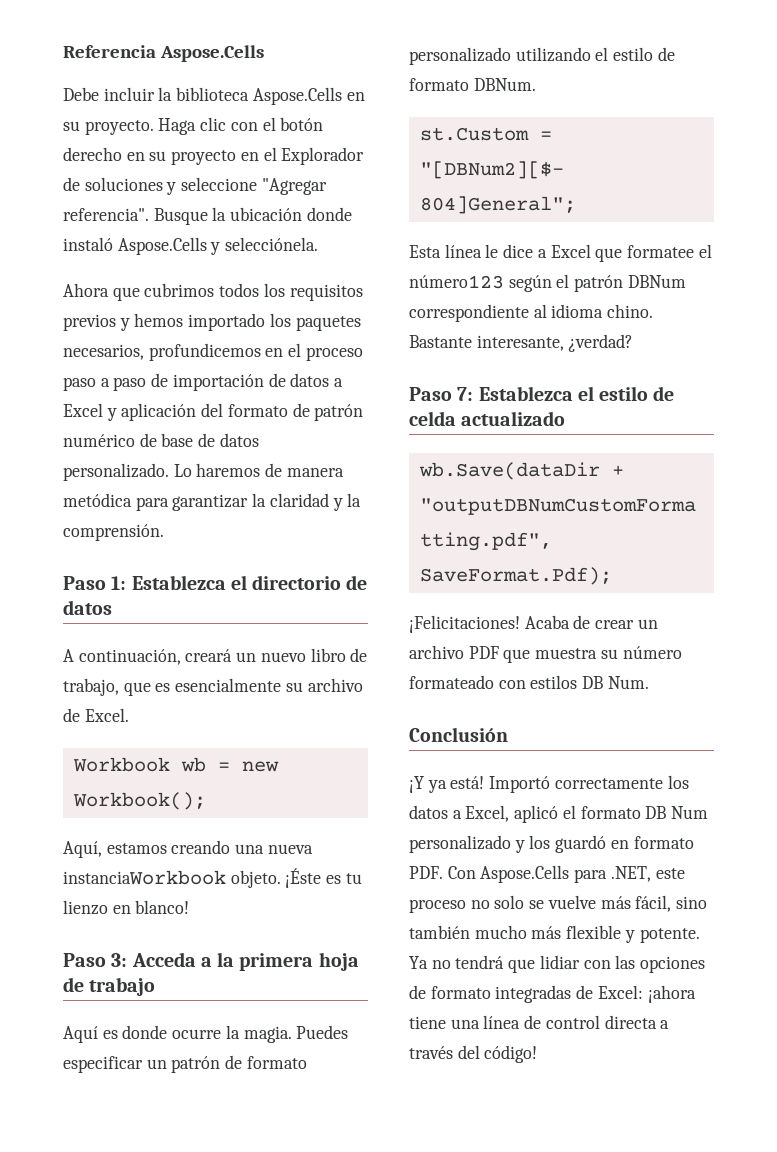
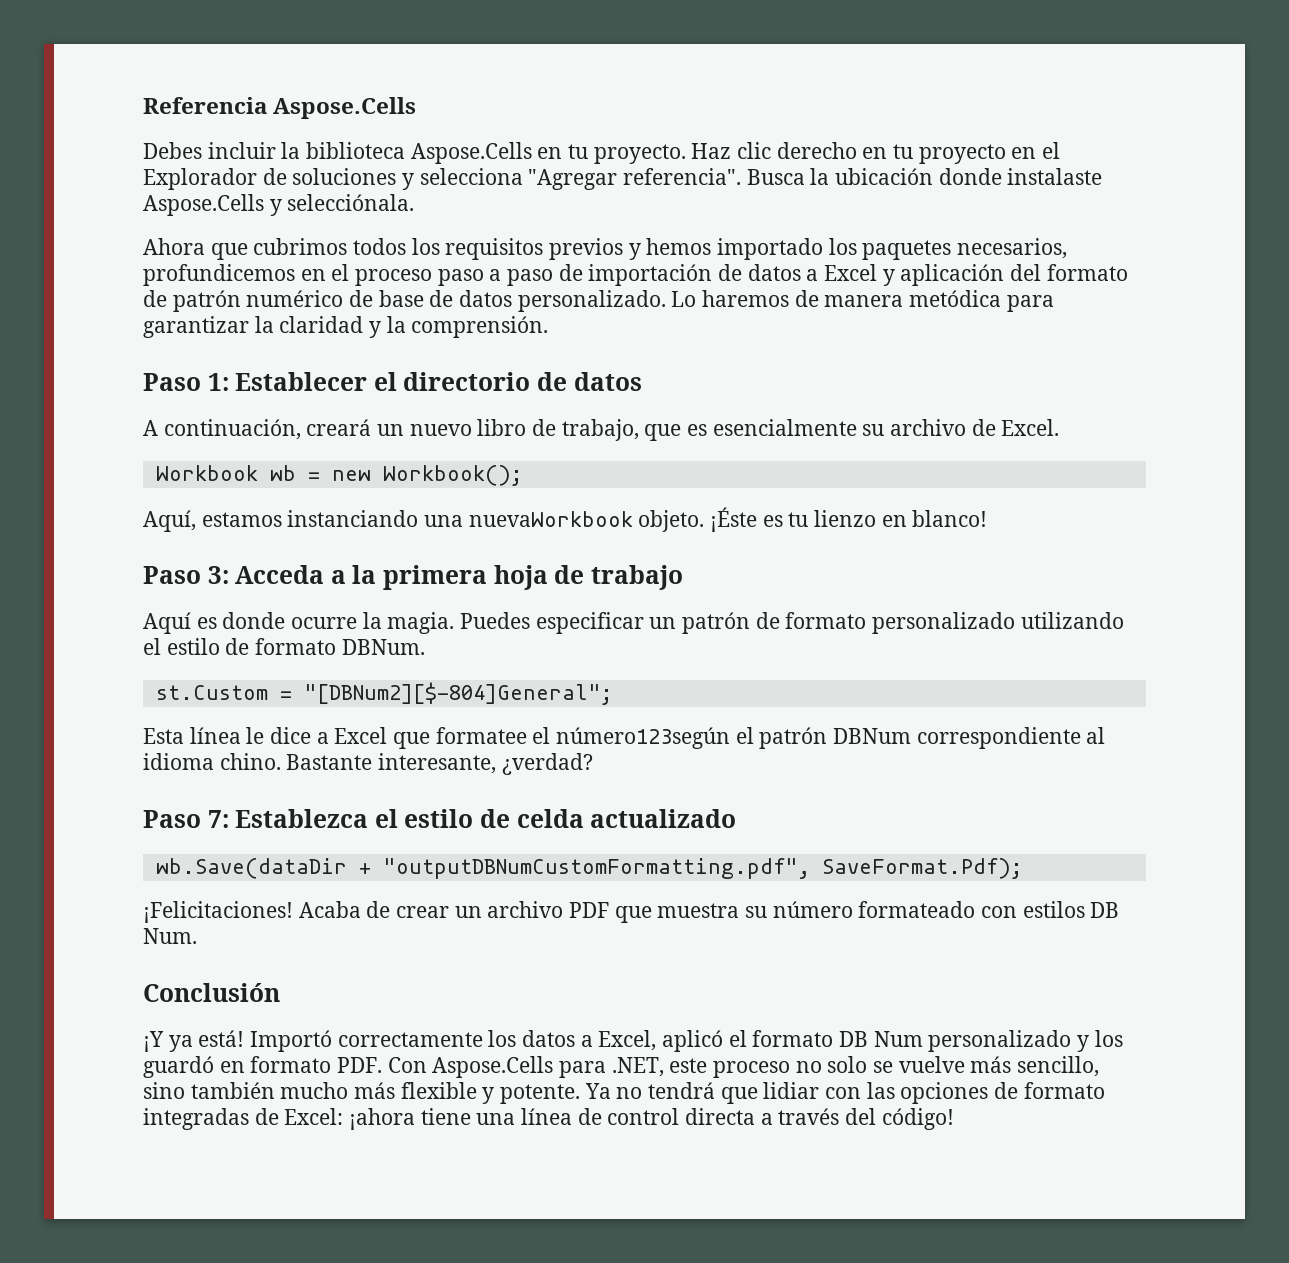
[63,87,99,101] Debe -> [143,142,202,159] Debes
[63,117,324,135] su proyecto. Haga clic con el botón -> [568,142,772,164] tu proyecto. Haz clic
[149,151,167,161] su -> [893,144,914,159] tu
[181,177,258,191] seleccione -> [419,168,523,185] selecciona
[153,208,208,225] Busque -> [746,169,805,185] Busca
[63,237,113,251] instaló -> [1007,168,1103,185] instalaste
[225,237,319,251] selecciónela. -> [287,194,415,211] selecciónala.
[131,575,226,590] Establezca -> [235,372,368,391] Establecer
[171,840,313,854] [63,870,226,885] creando una nueva instanciaWorkbook -> [287,510,633,527] instanciando una nuevaWorkbook
[409,275,552,292] número123 según -> [556,727,731,749] número123según
[635,895,672,912] fácil, -> [1017,1056,1100,1077] sencillo,

